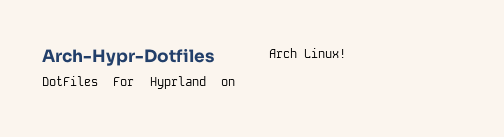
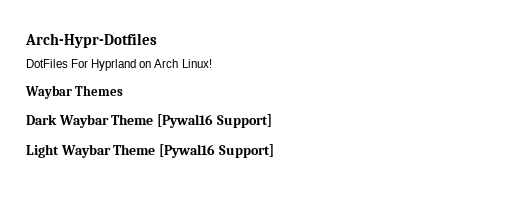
(346, 53) none -> [25,85,124,99] [26,114,272,128] [26,144,274,158] // Waybar Themes // Dark Waybar Theme [Pywal16 Support] // Light Waybar Theme [Pywal16 Support]

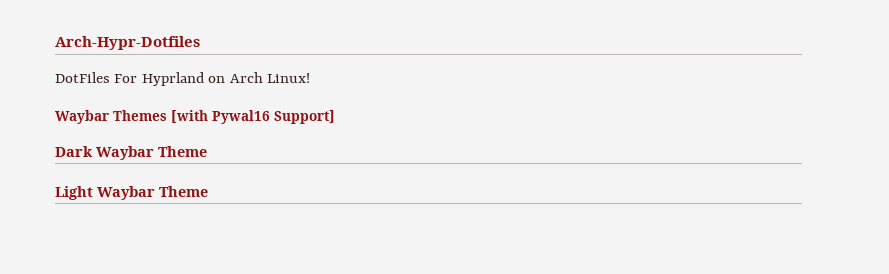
(124, 90) none -> [171,110,335,124] [with Pywal16 Support]
[156,114,272,128] [Pywal16 Support] -> (207, 151) none
[158,144,274,158] [Pywal16 Support] -> (208, 191) none

